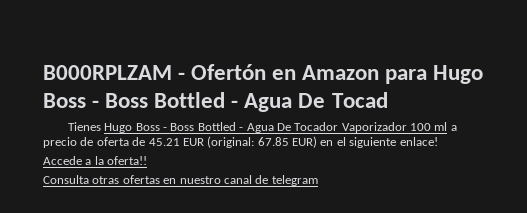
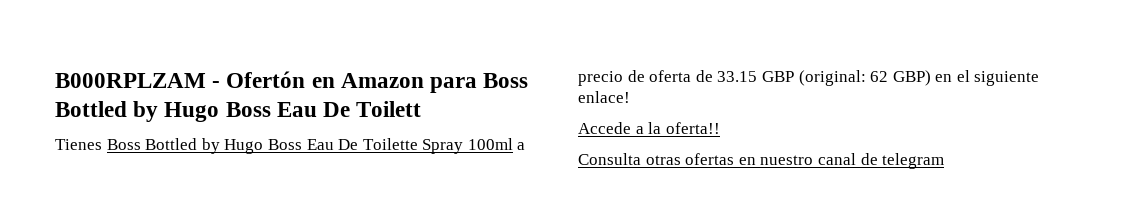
[433,65,484,84] [43,92,388,112] [67,122,448,133] Hugo Boss - Boss Bottled - Agua De Tocad // Tienes Hugo Boss - Boss Bottled - Agua De Tocador Vaporizador 100 ml -> [483,73,529,88] [55,101,422,122] [55,138,513,154] Boss Bottled by Hugo Boss Eau De Toilett // Tienes Boss Bottled by Hugo Boss Eau De Toilette Spray 100ml
[148,136,317,148] 45.21 EUR (original: 67.85 EUR) -> [717,70,931,86] 33.15 GBP (original: 62 GBP)

